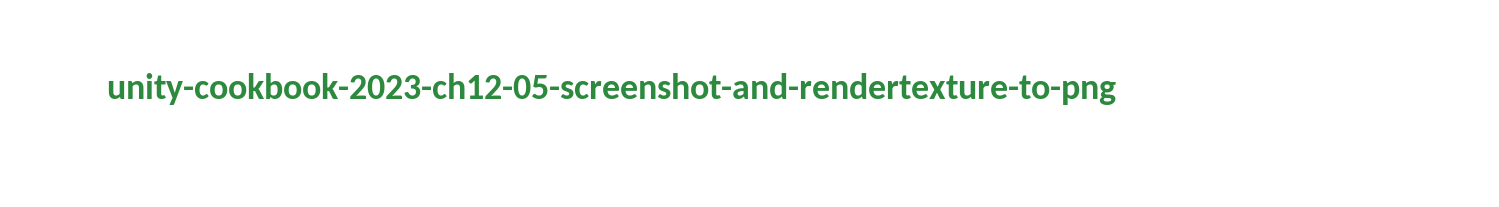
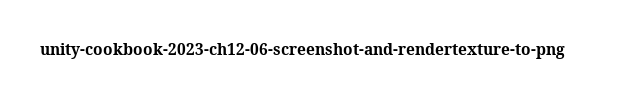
[107,73,1116,105] unity-cookbook-2023-ch12-05-screenshot-and-rendertexture-to-png -> [40,43,565,59] unity-cookbook-2023-ch12-06-screenshot-and-rendertexture-to-png

